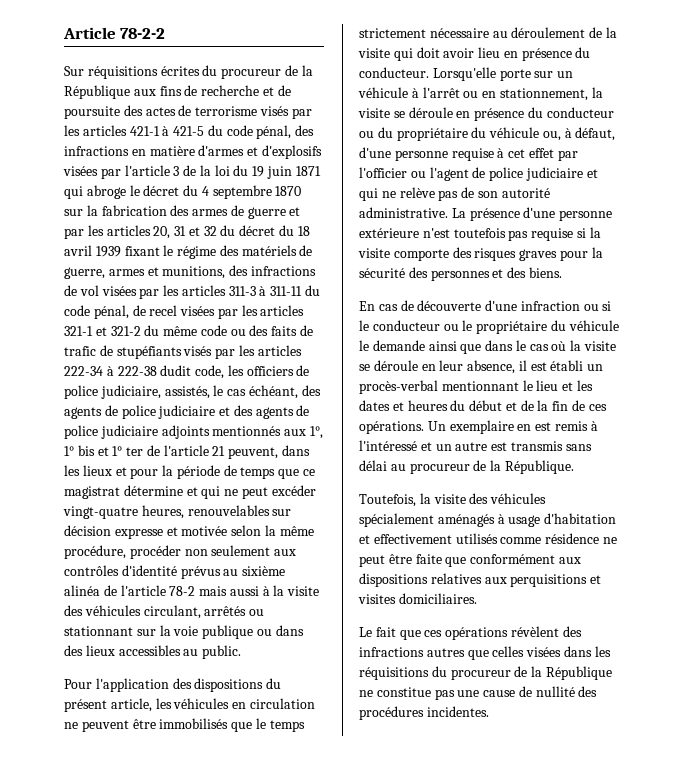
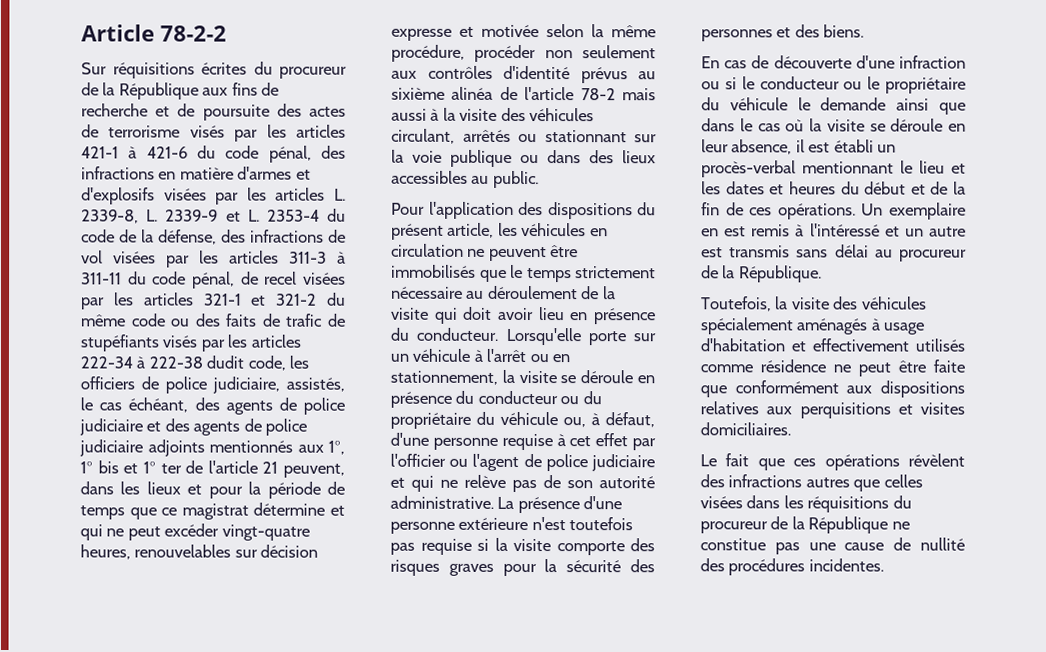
[173,126,205,136] 421-5 -> [146,146,188,159] 421-6
[124,165,321,179] [64,185,302,199] [64,205,301,219] [64,225,310,239] [64,245,313,259] [64,266,226,279] l'article 3 de la loi du 19 juin 1871 qui abroge le décret du 4 septembre 1870 sur la fabrication des armes de guerre et par les articles 20, 31 et 32 du décret du 18 avril 1939 fixant le régime des matériels de guerre, armes et munitions, -> [246,187,346,201] [81,208,346,224] [81,229,217,245] les articles L. 2339-8, L. 2339-9 et L. 2353-4 du code de la défense,

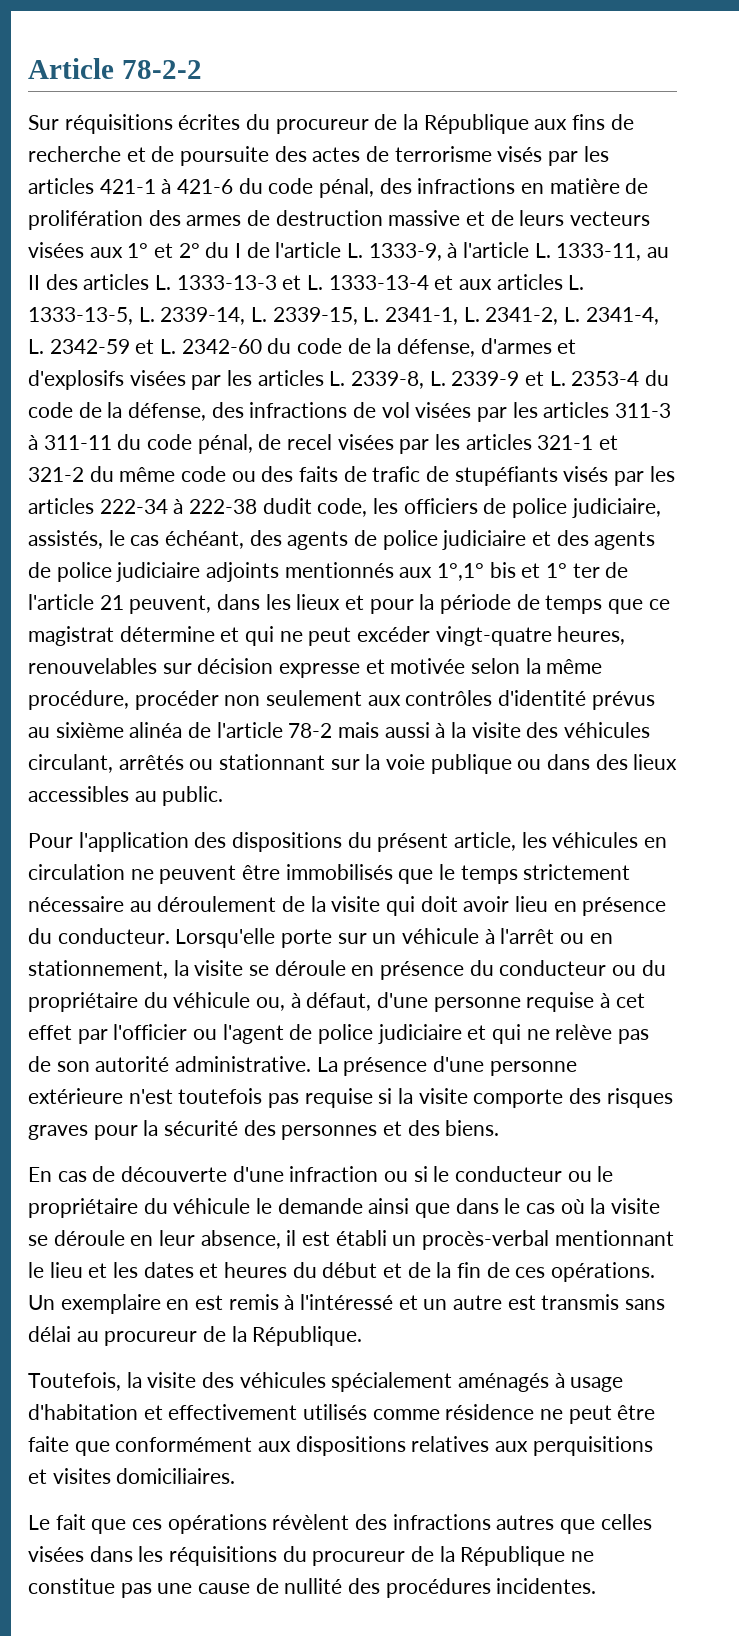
(234, 173) none -> [625,178,649,194] [28,210,651,230] [28,242,670,261] [28,274,585,290] [28,307,659,325] [28,338,476,357] de prolifération des armes de destruction massive et de leurs vecteurs visées aux 1° et 2° du I de l'article L. 1333-9, à l'article L. 1333-11, au II des articles L. 1333-13-3 et L. 1333-13-4 et aux articles L. 1333-13-5, L. 2339-14, L. 2339-15, L. 2341-1, L. 2341-2, L. 2341-4, L. 2342-59 et L. 2342-60 du code de la défense,
[328,440,345,455] [80,461,93,474] 1°, 1° -> [437,563,485,581] 1°,1°

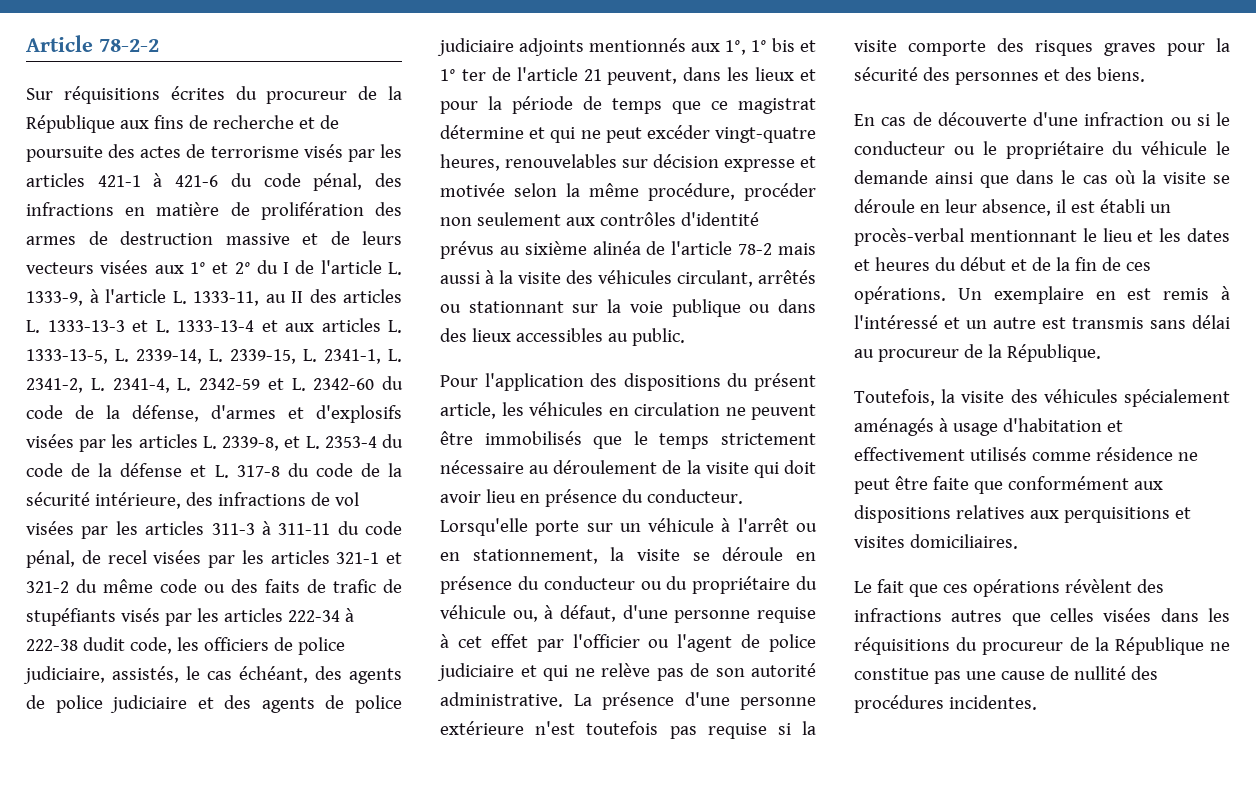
[429,371,520,386] L. 2339-9 -> (280, 443) none
[128,402,207,421] défense, -> [120,463,403,478] [26,492,181,509] défense et L. 317-8 du code de la sécurité intérieure,
[437,563,485,581] 1°,1° -> [725,40,767,55] 1°, 1°

